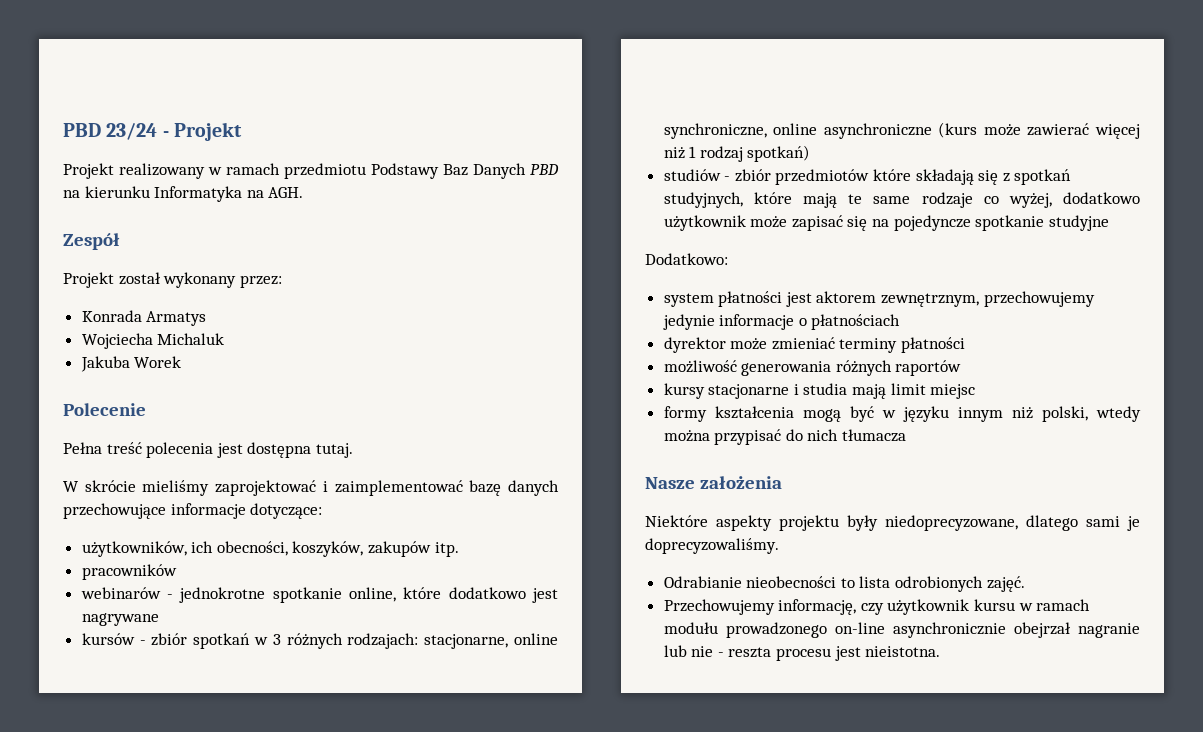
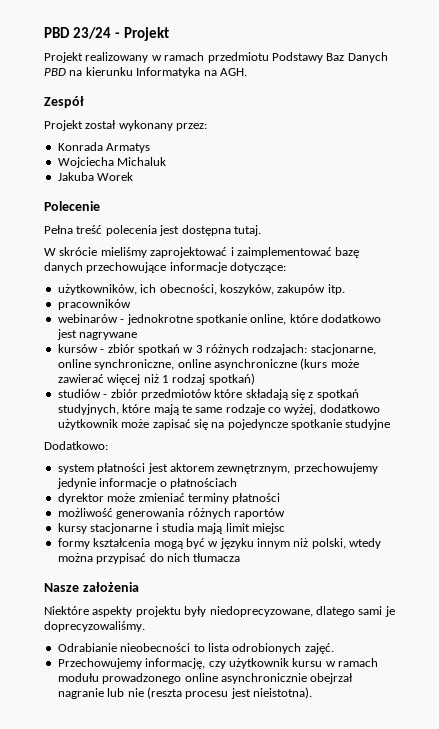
[834,622,885,634] on-line -> [184,673,218,682] online
[717,647,772,658] - reszta -> [146,687,182,699] (reszta
[865,646,941,657] nieistotna. -> [253,687,312,699] nieistotna).

